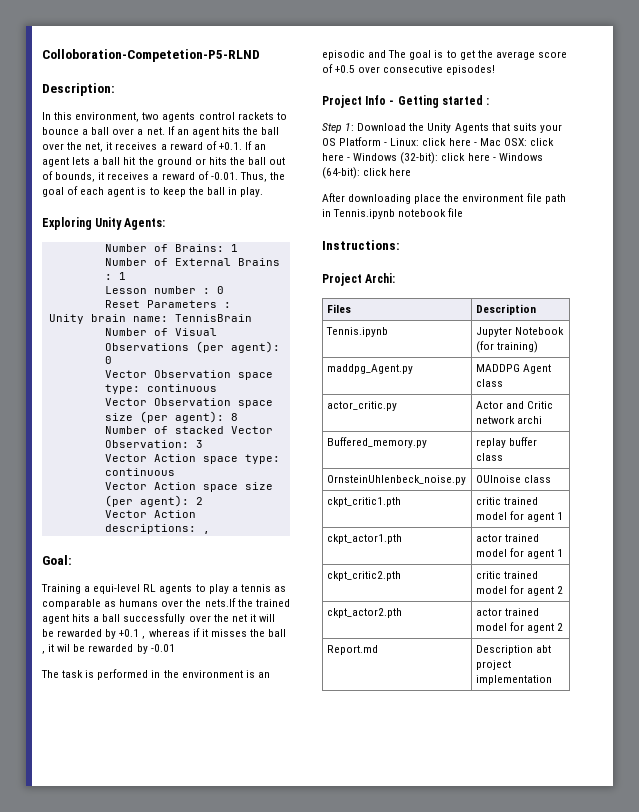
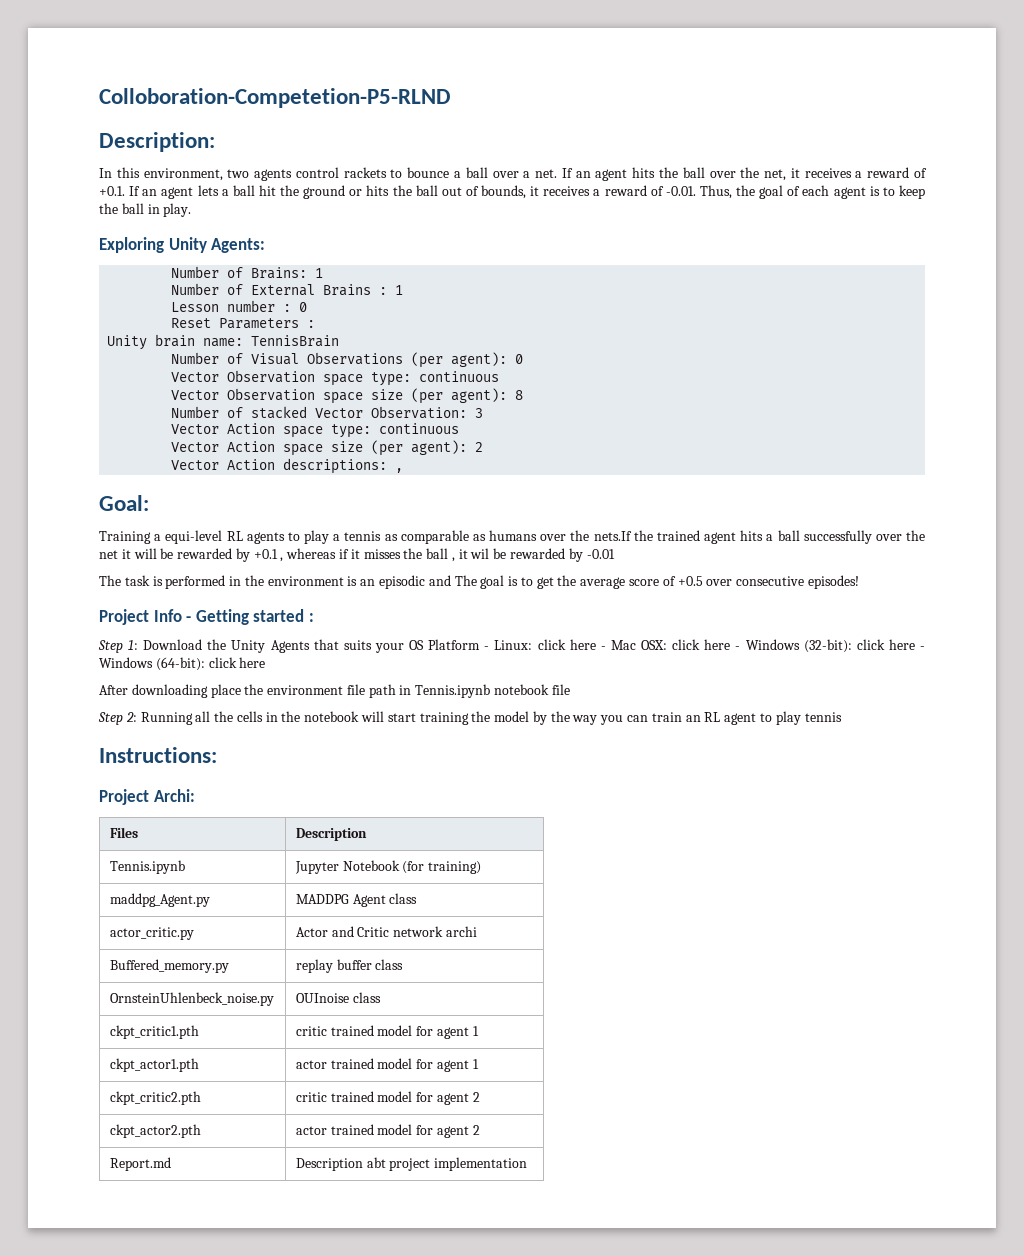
(464, 212) none -> [98,711,842,725] // Step 2: Running all the cells in the notebook will start training the model by the way you can train an RL agent to play tennis

